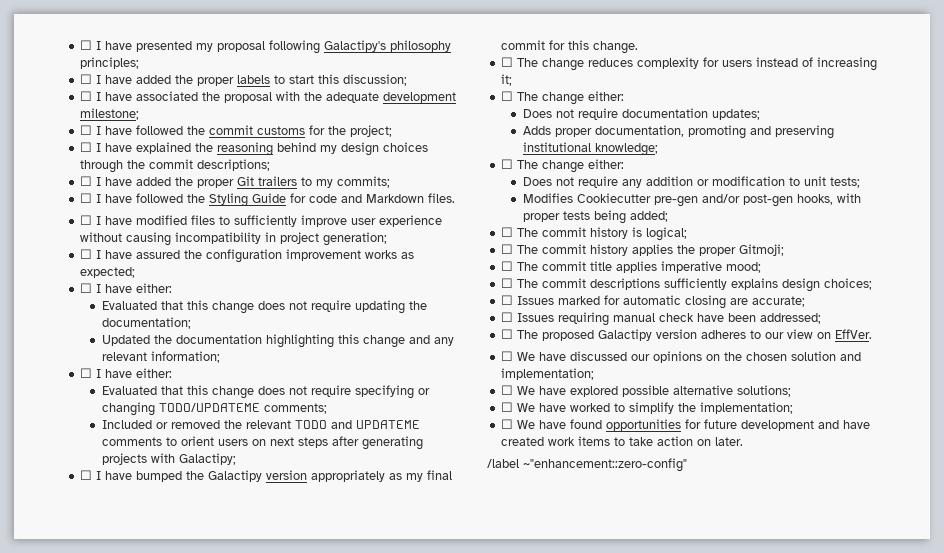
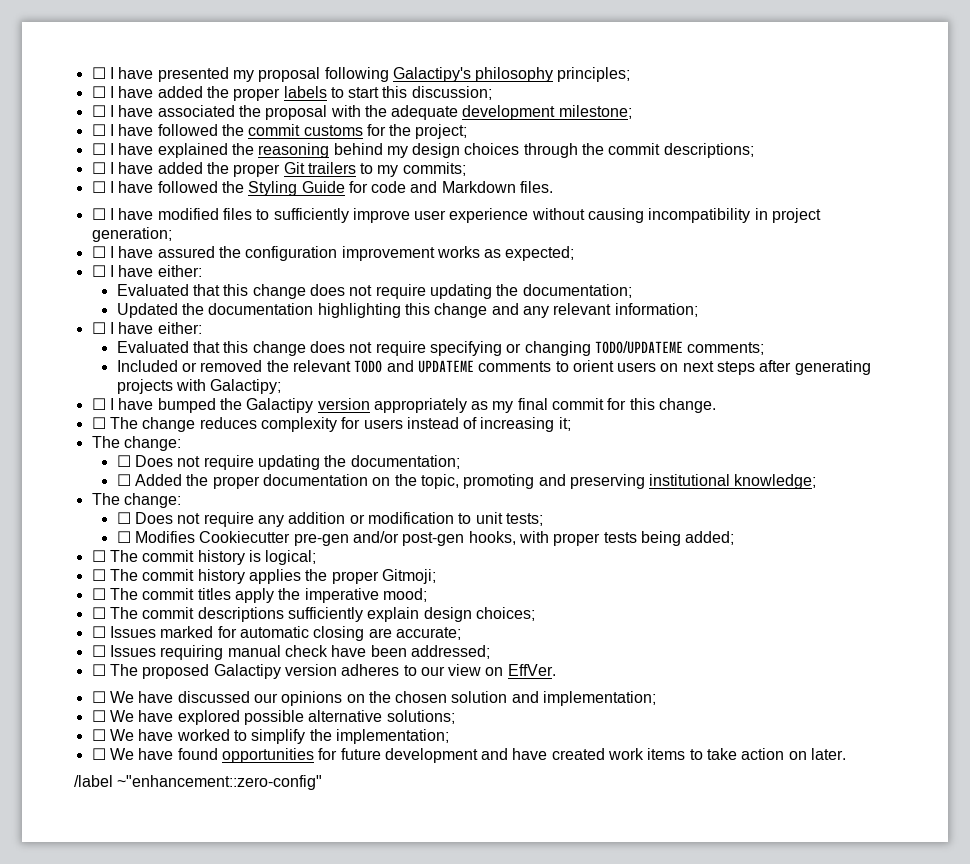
[501,91,625,105] [523,108,761,120] [523,125,685,137] // ☐ The change either: // Does not require documentation updates; // Adds proper documentation, -> [91,436,181,451] [116,455,460,470] [116,474,459,489] // The change: // ☐ Does not require updating the documentation; // ☐ Added the proper documentation on the topic,
[501,159,625,173] // ☐ The change either: // -> [91,493,181,508] [116,512,131,524] // The change: // ☐
(861, 182) none -> [116,531,131,543] ☐
[590,261,658,273] title applies -> [197,588,301,603] titles apply the
[731,278,779,290] explains -> [367,607,420,622] explain

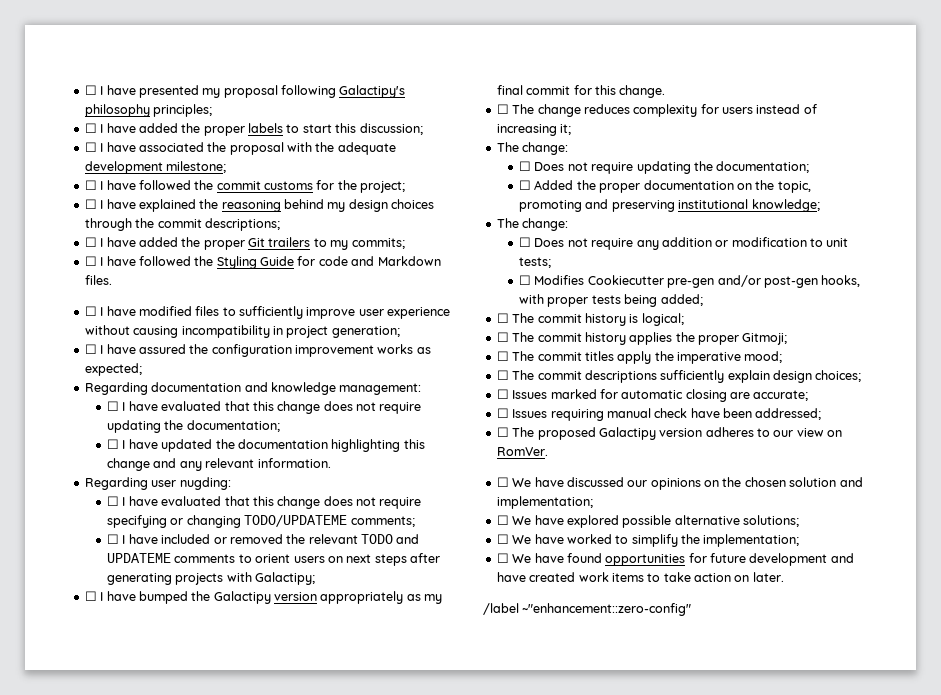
[91,265,202,277] [116,284,189,296] // ☐ I have either: // Evaluated -> [84,382,422,395] [107,401,222,411] // Regarding documentation and knowledge management: // ☐ I have evaluated
[116,303,178,318] Updated -> [107,439,213,452] ☐ I have updated
[614,303,698,317] [91,322,202,334] [116,341,189,353] information; // ☐ I have either: // Evaluated -> [257,458,331,468] [84,477,231,490] [107,496,222,506] information. // Regarding user nugding: // ☐ I have evaluated
[116,360,178,372] Included -> [107,534,211,544] ☐ I have included
[507,664,556,676] EffVer. -> [496,447,548,456] RomVer.

